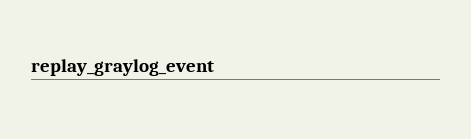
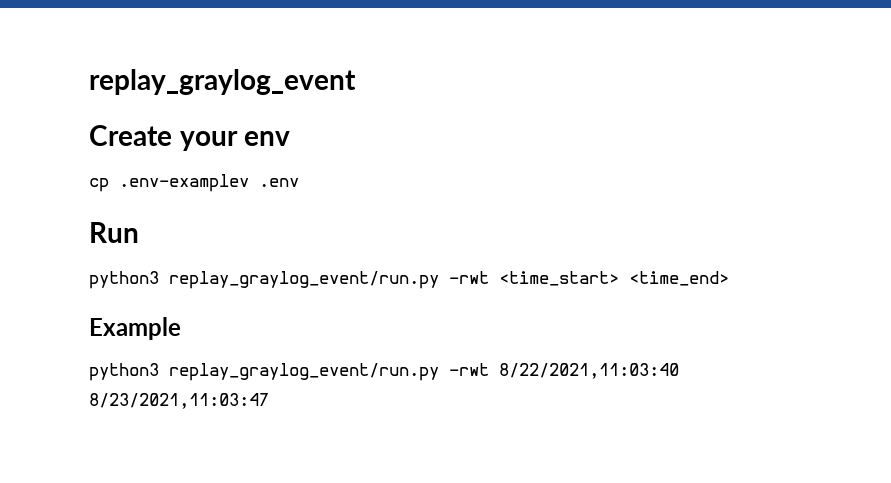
(214, 67) none -> [89,125,291,151] [89,174,299,192] [89,222,139,243] [89,271,729,289] [89,317,181,340] [89,363,679,381] [89,393,269,409] // Create your env // cp .env-examplev .env // Run // python3 replay_graylog_event/run.py -rwt <time_start> <time_end> // Example // python3 replay_graylog_event/run.py -rwt 8/22/2021,11:03:40 8/23/2021,11:03:47

